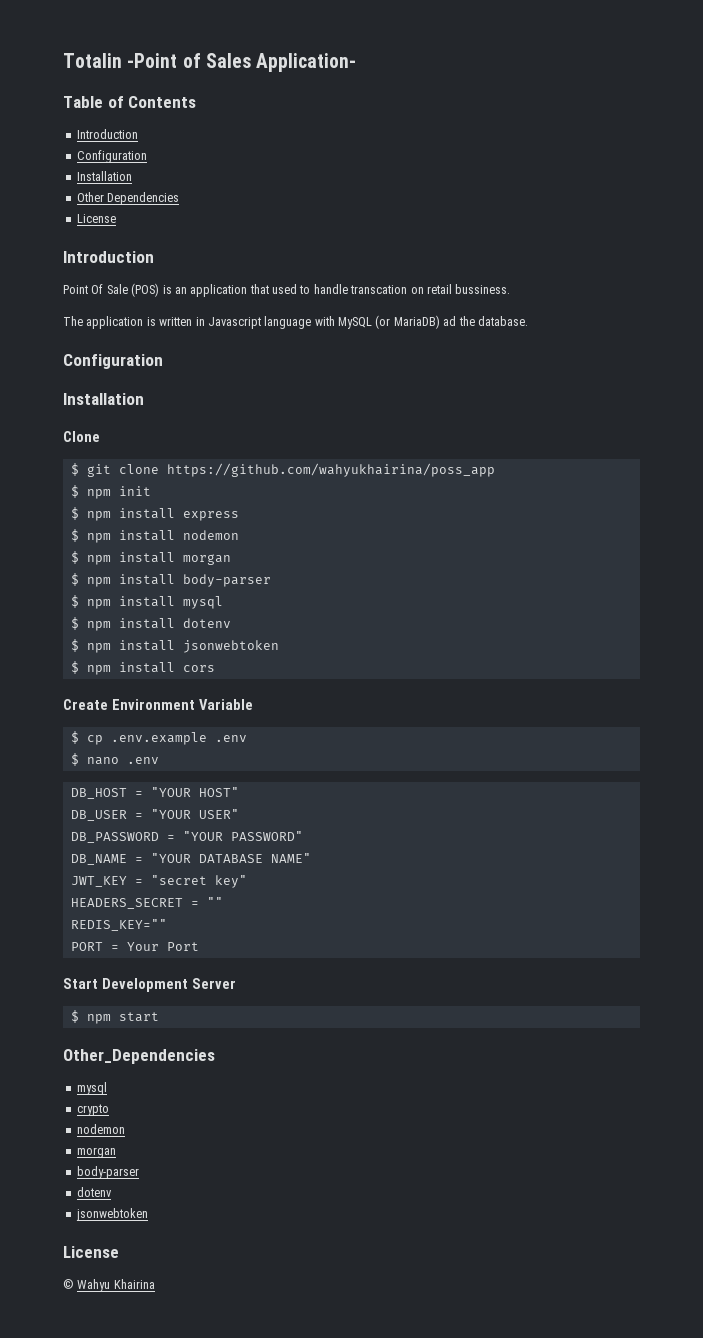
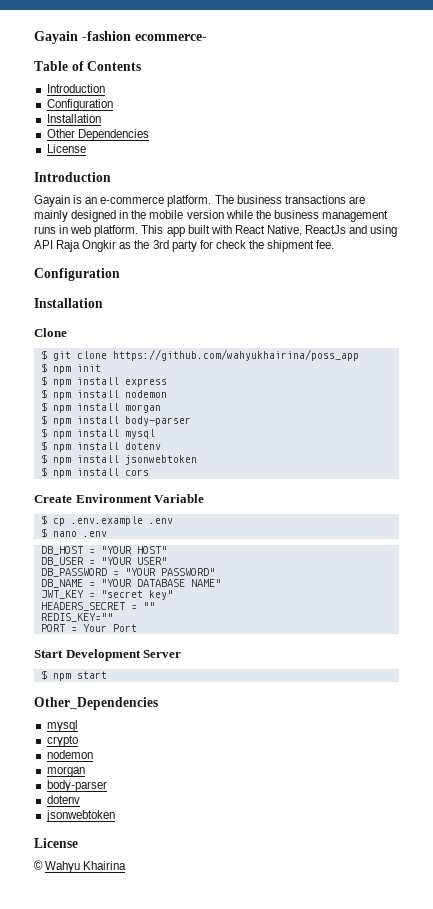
[63,53,357,72] Totalin -Point of Sales Application- -> [34,31,207,44] Gayain -fashion ecommerce-
[63,283,511,297] [63,315,528,329] Point Of Sale (POS) is an application that used to handle transcation on retail bussiness. // The application is written in Javascript language with MySQL (or MariaDB) ad the database. -> [34,195,365,207] [34,210,388,222] [34,225,398,237] [34,240,335,252] Gayain is an e-commerce platform. The business transactions are mainly designed in the mobile version while the business management runs in web platform. This app built with React Native, ReactJs and using API Raja Ongkir as the 3rd party for check the shipment fee.

